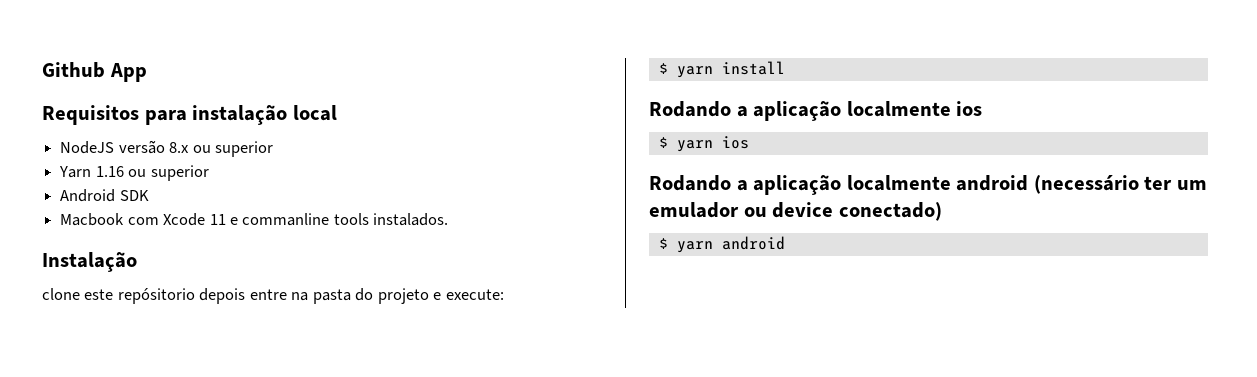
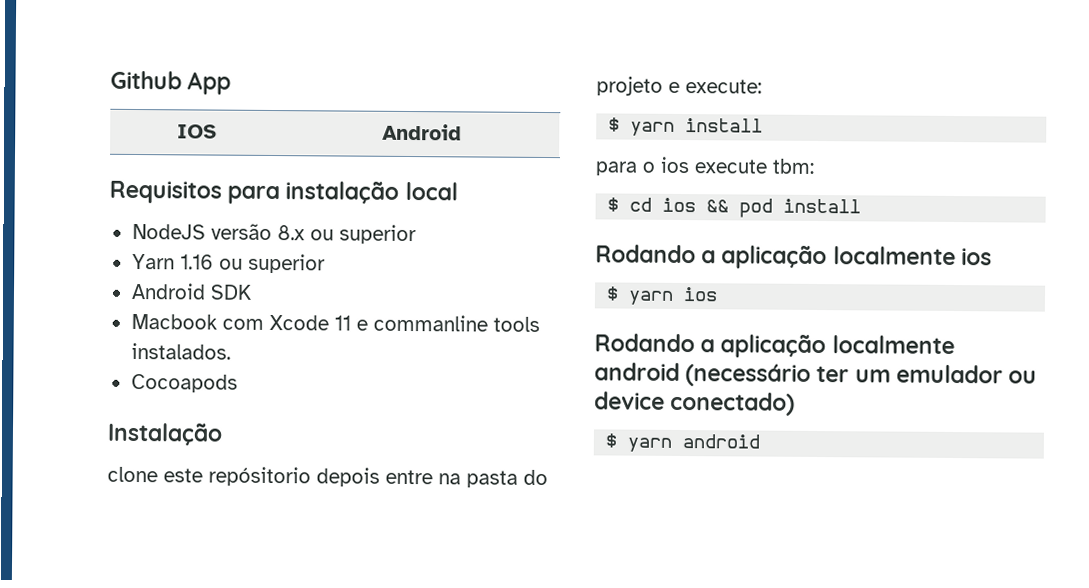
(147, 72) none -> [177,124,217,139] [381,123,462,141] // IOS | Android
(449, 219) none -> [130,373,238,393] // Cocoapods
(785, 68) none -> [595,156,814,176] [607,197,862,218] // para o ios execute tbm: // $ cd ios && pod install

